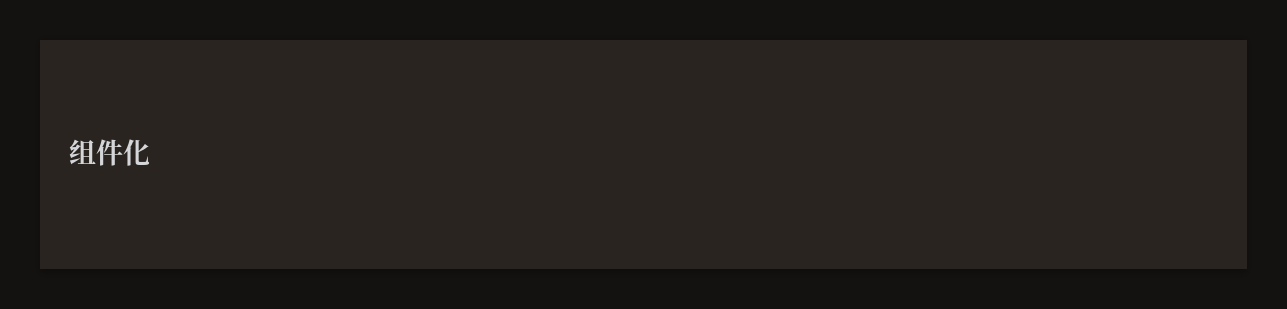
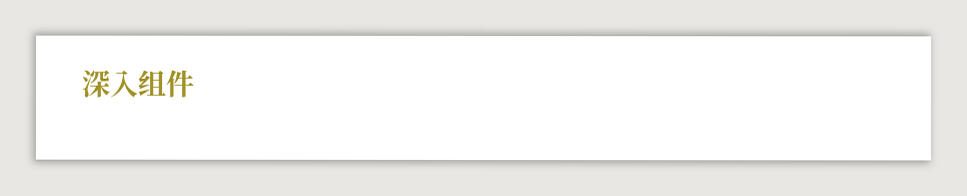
[69,139,150,166] 组件化 -> [82,69,195,98] 深入组件

